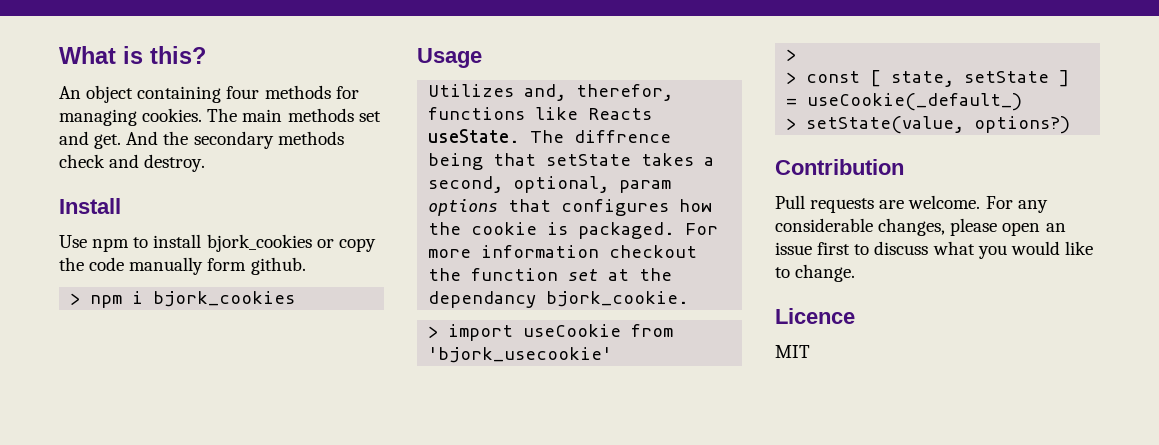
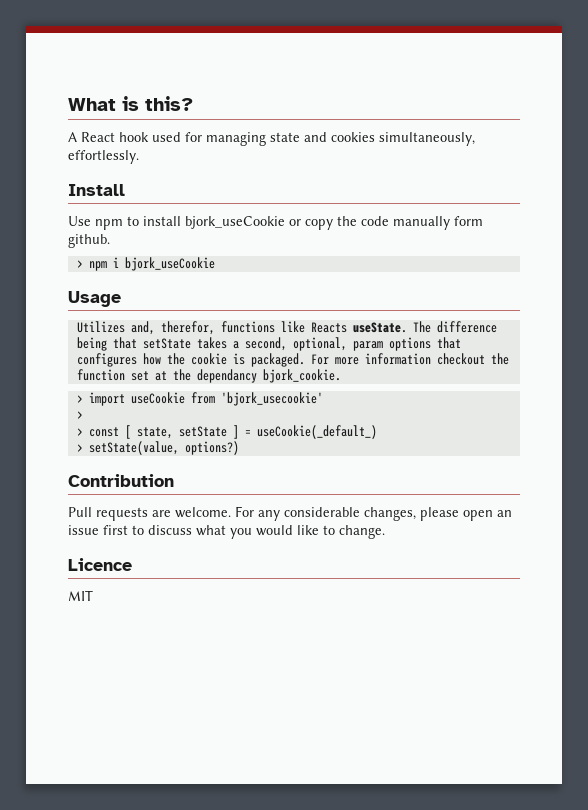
[59,85,359,103] [59,108,381,126] [59,131,344,149] [59,154,206,172] An object containing four methods for managing cookies. The main methods set and get. And the secondary methods check and destroy. -> [68,132,475,146] [68,150,139,164] A React hook used for managing state and cookies simultaneously, effortlessly.
[206,234,312,252] bjork_cookies -> [185,216,285,229] bjork_useCookie
[153,291,296,307] bjork_cookies -> [124,257,215,271] bjork_useCookie
[574,130,672,143] diffrence -> [436,321,497,333] difference

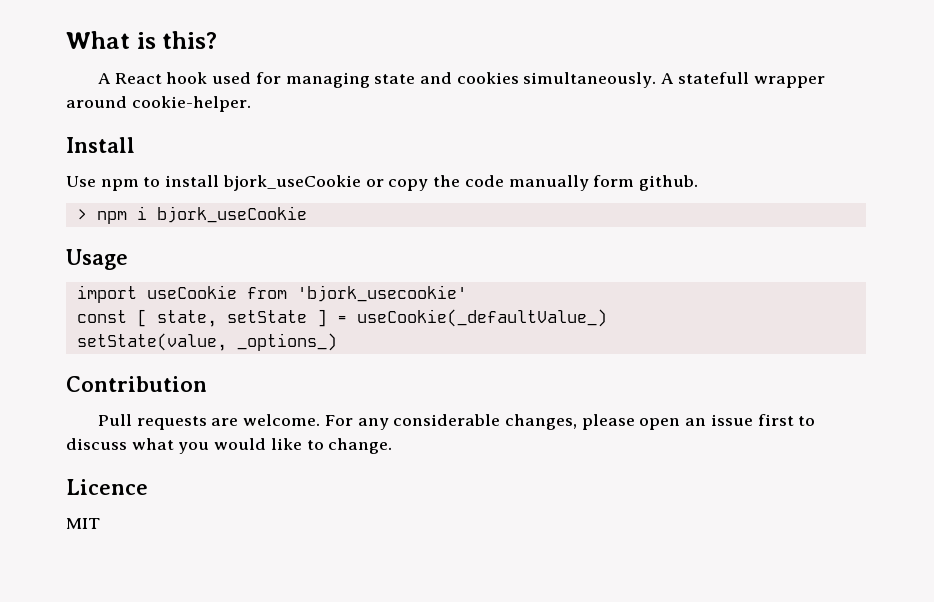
[379,132,475,146] [68,150,139,164] simultaneously, effortlessly. -> [523,72,825,88] [66,96,251,112] simultaneously. A statefull wrapper around cookie-helper.
[76,321,497,335] [76,337,461,351] [76,353,509,367] [76,369,341,383] [76,395,83,403] Utilizes and, therefor, functions like Reacts useState. The difference being that setState takes a second, optional, param options that configures how the cookie is packaged. For more information checkout the function set at the dependancy bjork_cookie. // > -> (128, 259) none
[76,411,83,419] [76,428,83,436] > // > -> (467, 293) none
[256,425,377,439] [76,441,239,455] useCookie(_default_) // > setState(value, options?) -> [356,309,607,327] [76,333,337,351] useCookie(_defaultValue_) // setState(value, _options_)

